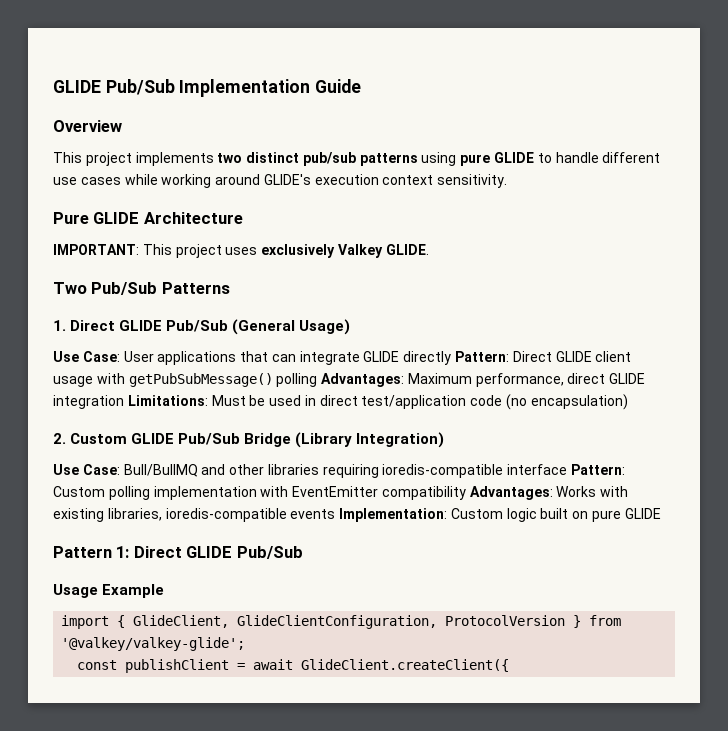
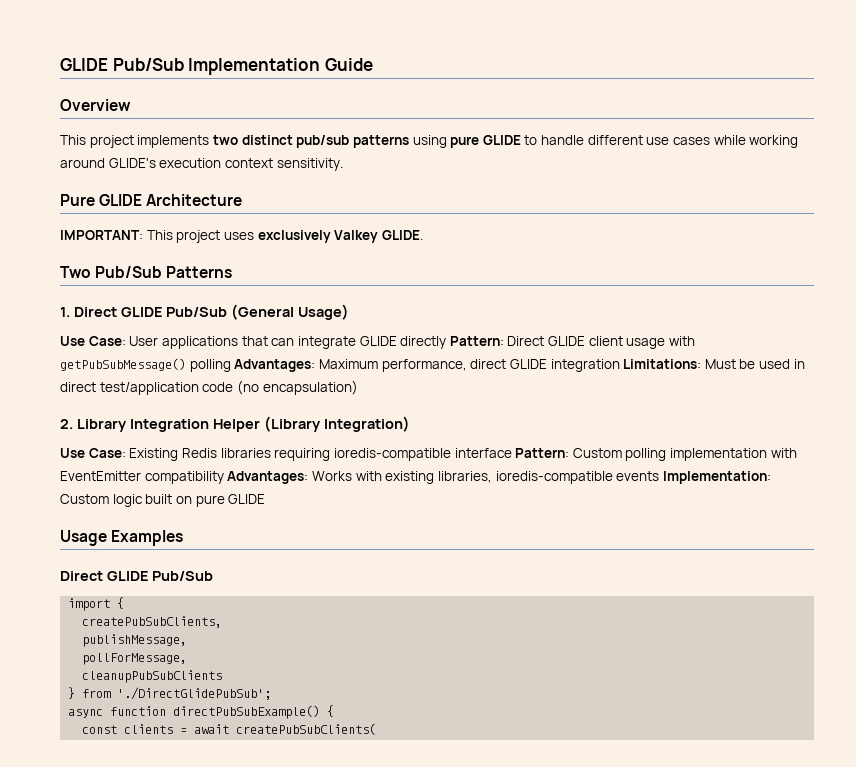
[70,433,292,447] Custom GLIDE Pub/Sub Bridge -> [76,419,260,432] Library Integration Helper
[123,464,265,477] Bull/BullMQ and other -> [129,448,217,461] Existing Redis
[53,546,303,559] [53,584,165,598] Pattern 1: Direct GLIDE Pub/Sub // Usage Example -> [60,530,184,546] [60,571,213,581] Usage Examples // Direct GLIDE Pub/Sub
[133,615,622,629] [61,637,246,651] GlideClient, GlideClientConfiguration, ProtocolVersion } from '@valkey/valkey-glide'; -> [82,616,223,628] [82,634,188,647] [82,653,188,665] [82,670,223,683] [68,687,272,700] [68,705,335,719] // createPubSubClients, // publishMessage, // pollForMessage, // cleanupPubSubClients // } from './DirectGlidePubSub'; // async function directPubSubExample() {
[125,659,230,673] publishClient -> [124,724,174,734] clients
[301,659,510,672] GlideClient.createClient({ -> [236,723,377,735] createPubSubClients(

